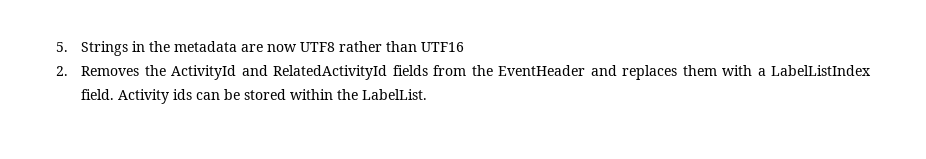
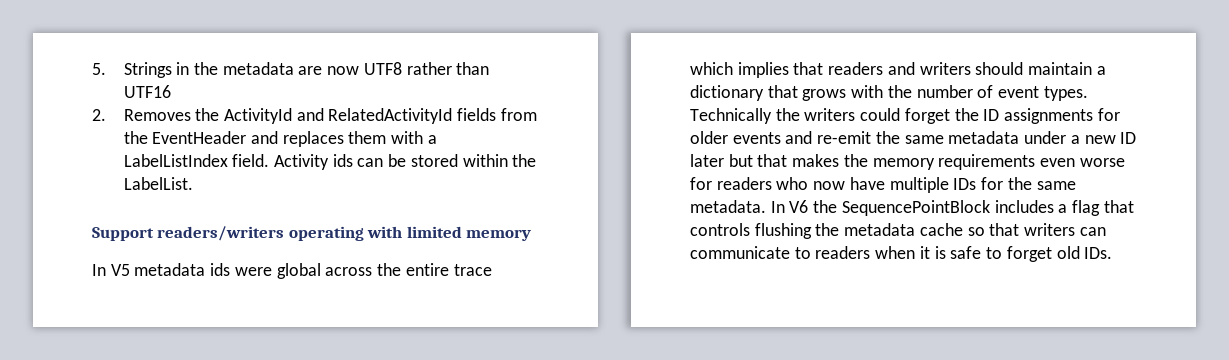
(428, 94) none -> [92,226,532,241] [92,263,492,279] [690,62,1106,78] [690,85,1088,101] [690,108,1120,124] [690,131,1137,144] [690,154,1125,170] [690,177,1076,193] [690,200,1134,216] [690,223,1106,239] [690,246,1113,262] // Support readers/writers operating with limited memory // In V5 metadata ids were global across the entire trace which implies that readers and writers should maintain a dictionary that grows with the number of event types. Technically the writers could forget the ID assignments for older events and re-emit the same metadata under a new ID later but that makes the memory requirements even worse for readers who now have multiple IDs for the same metadata. In V6 the SequencePointBlock includes a flag that controls flushing the metadata cache so that writers can communicate to readers when it is safe to forget old IDs.

